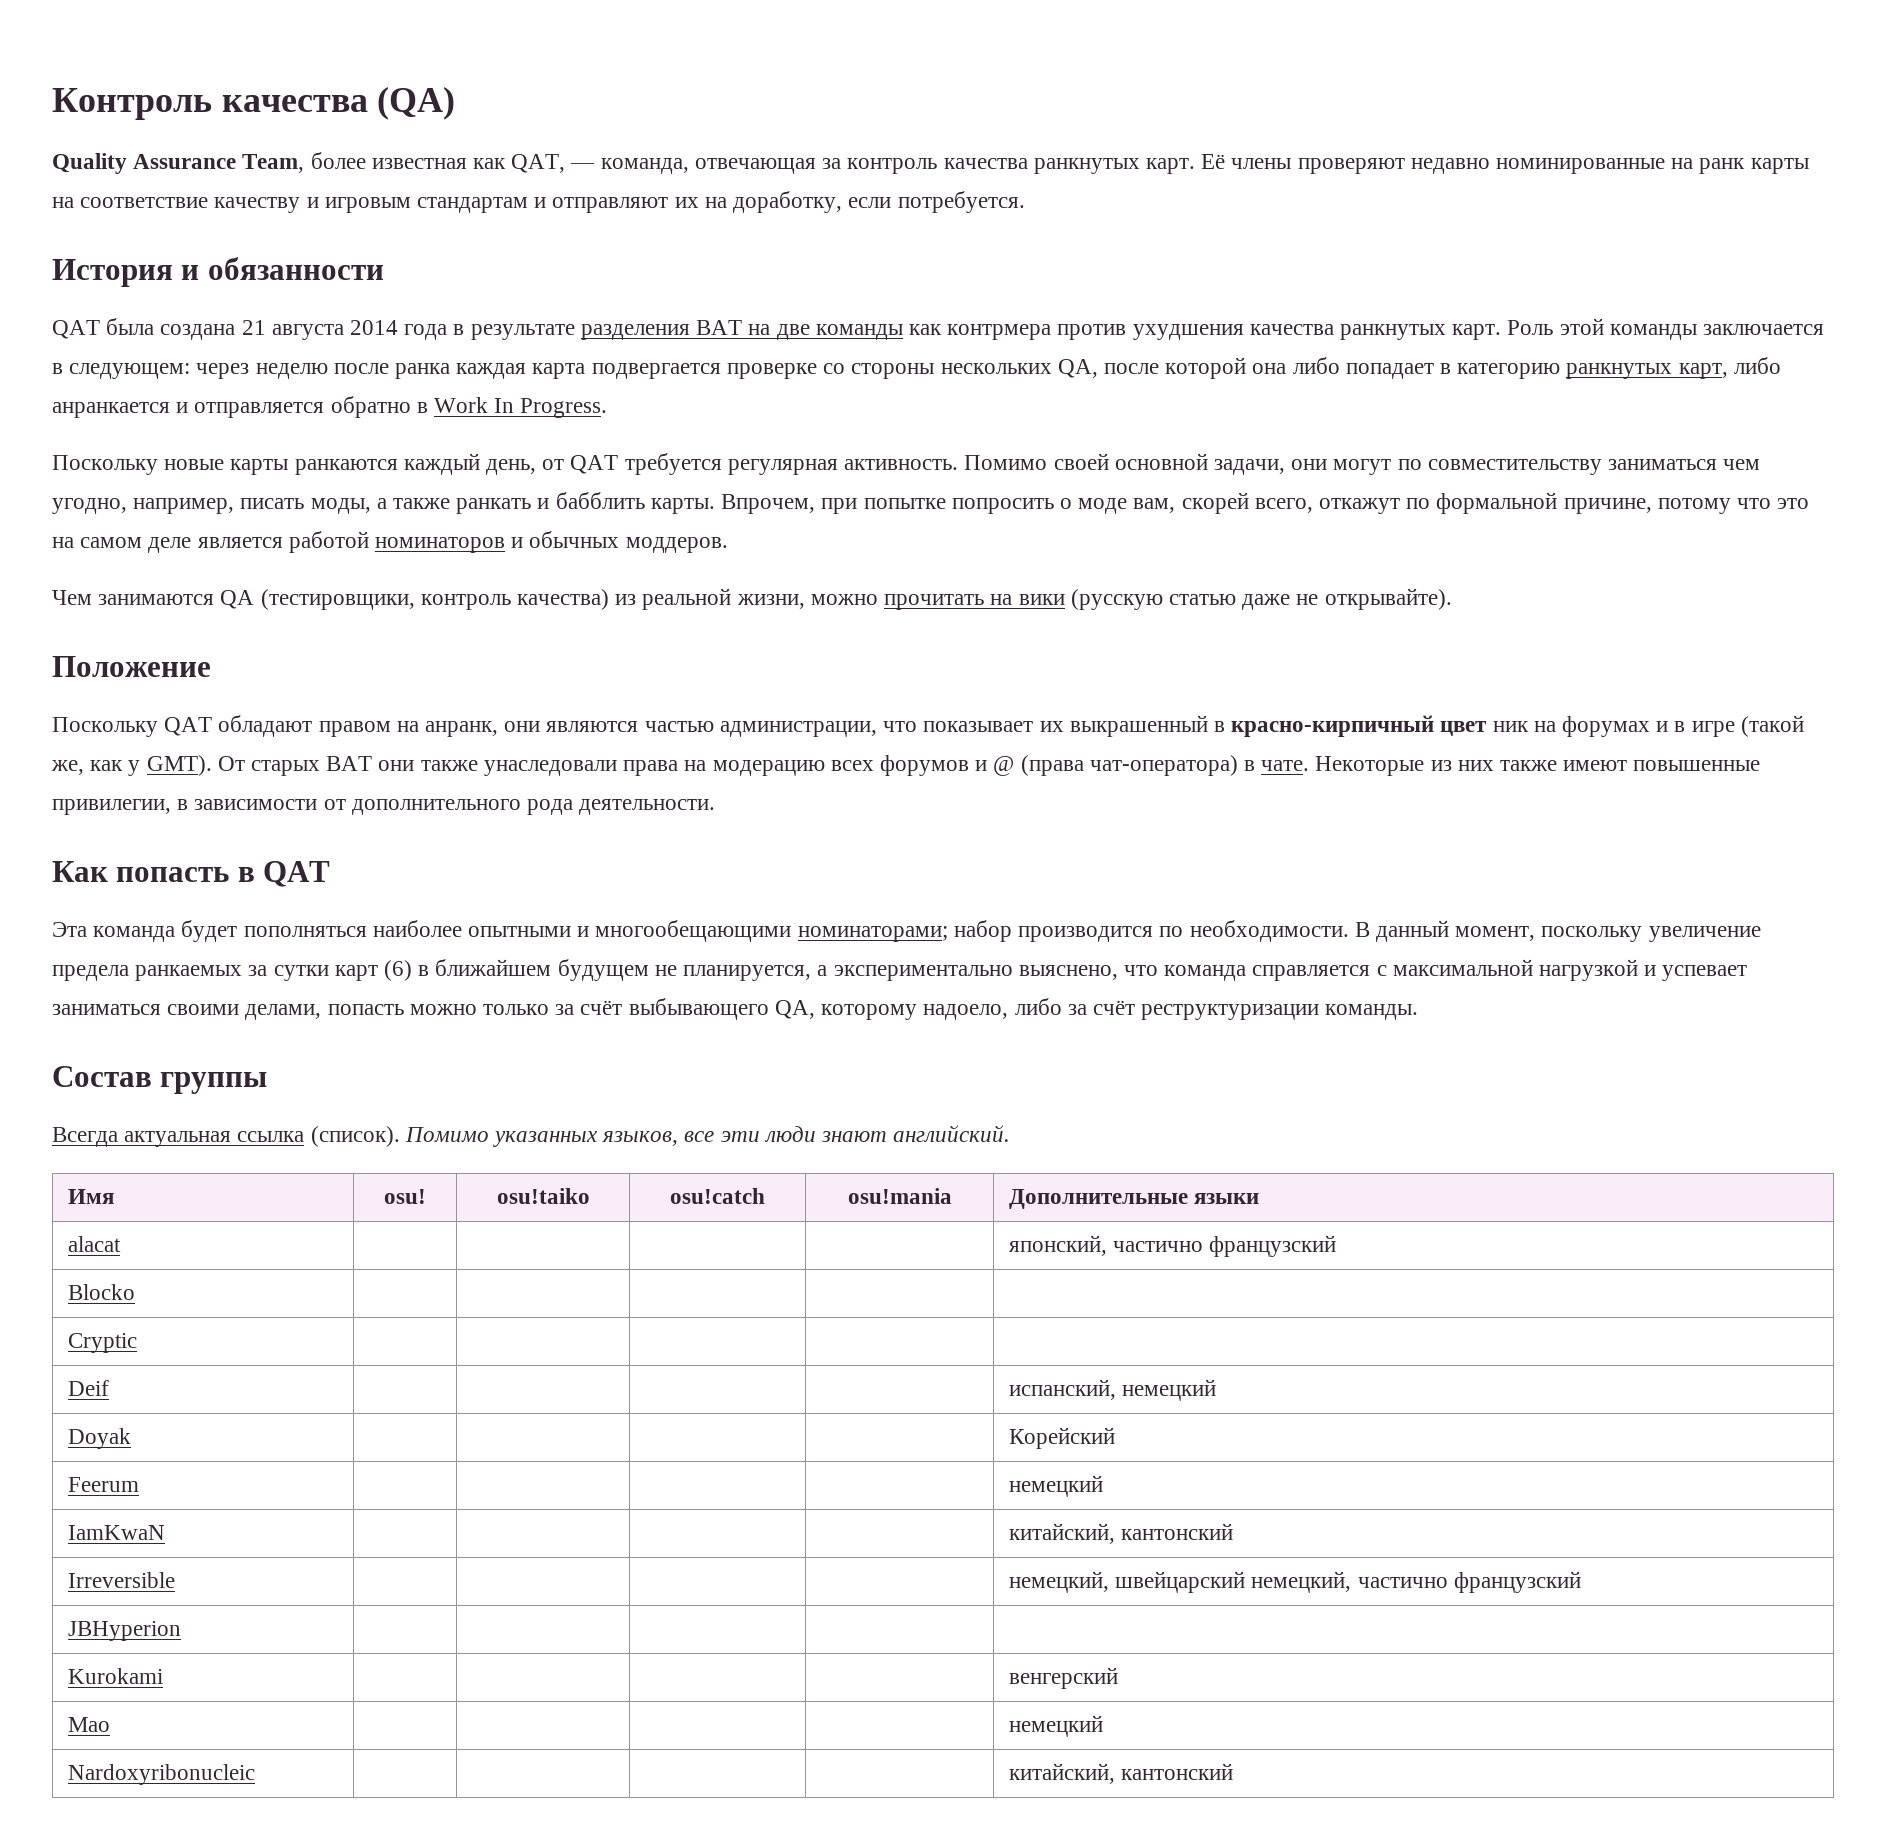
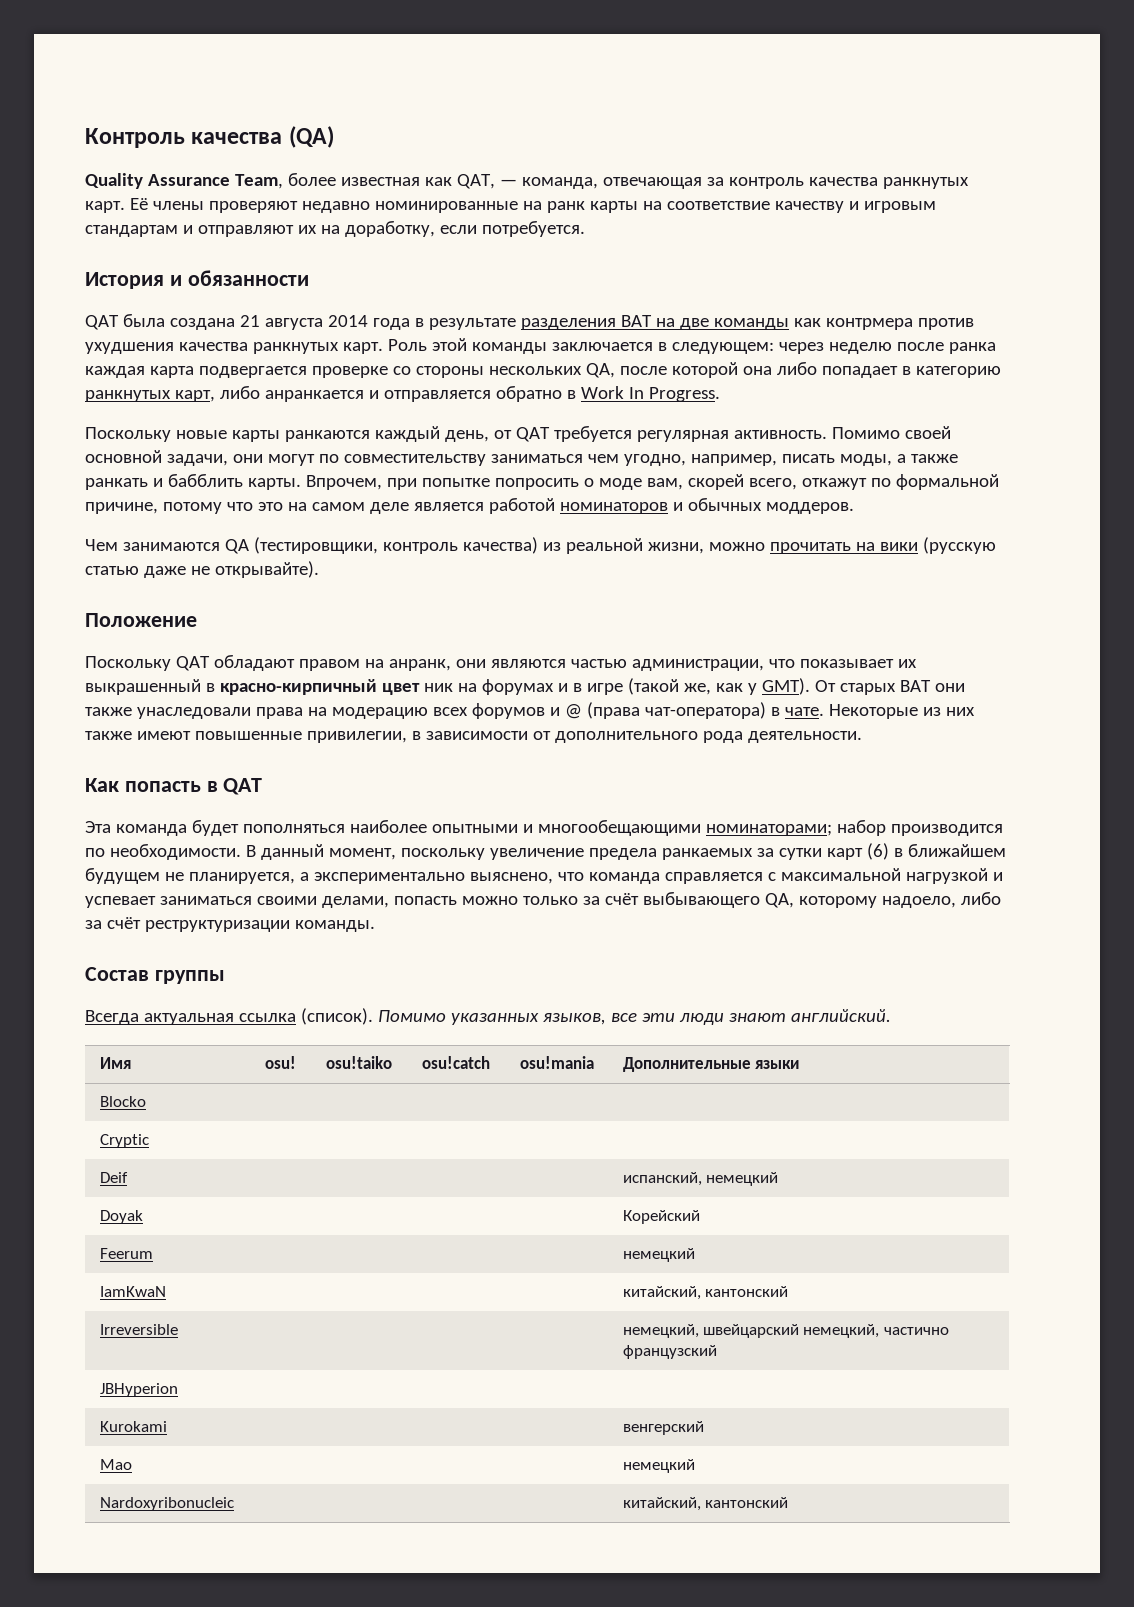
[68,1236,122,1252] [1009,1235,1337,1257] // alacat | | | | | японский, частично французский -> (799, 1064) none

